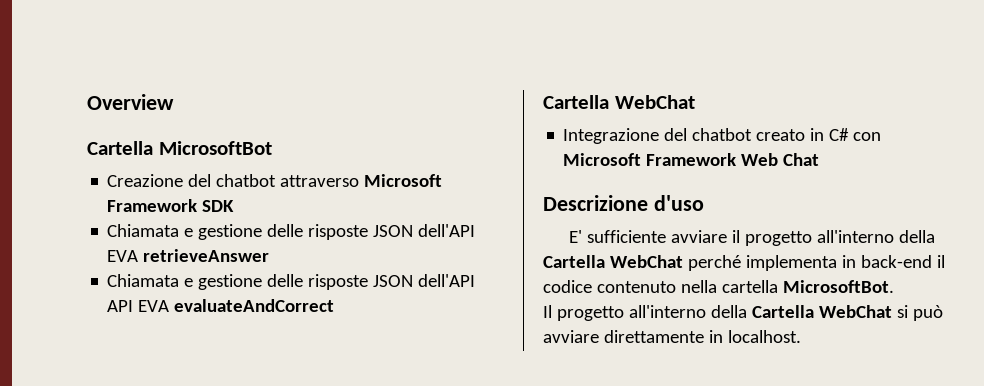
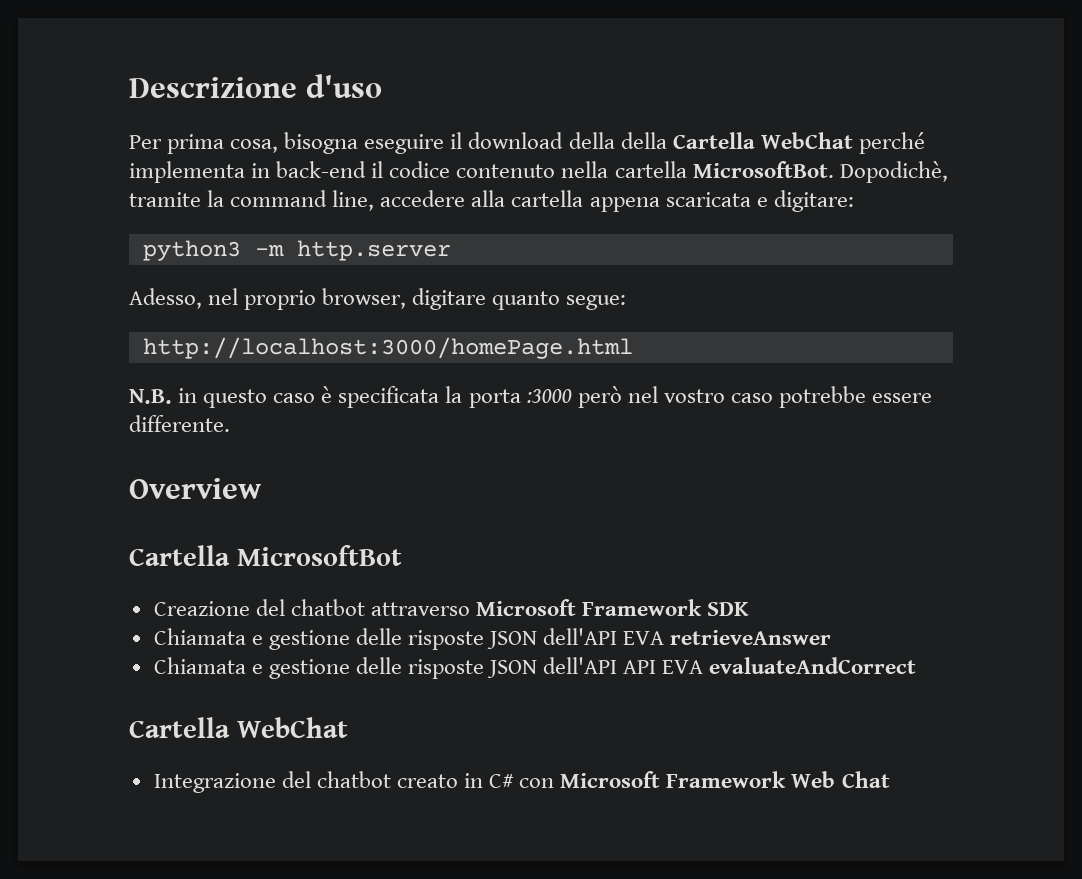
(87, 102) none -> [129,74,382,98] [129,132,925,154] [129,161,948,183] [129,190,854,212] [142,240,451,261] [129,288,627,310] [142,337,633,359] [129,386,933,408] [129,415,230,432] Descrizione d'uso // Per prima cosa, bisogna eseguire il download della della Cartella WebChat perché implementa in back-end il codice contenuto nella cartella MicrosoftBot. Dopodichè, tramite la command line, accedere alla cartella appena scaricata e digitare: // python3 -m http.server // Adesso, nel proprio browser, digitare quanto segue: // http://localhost:3000/homePage.html // N.B. in questo caso è specificata la porta :3000 però nel vostro caso potrebbe essere differente. //
[543,195,704,211] [568,230,935,246] [543,255,945,271] [543,280,894,293] [543,305,943,321] [543,330,801,343] // Descrizione d'uso // E' sufficiente avviare il progetto all'interno della Cartella WebChat perché implementa in back-end il codice contenuto nella cartella MicrosoftBot. // Il progetto all'interno della Cartella WebChat si può avviare direttamente in localhost. -> (890, 779) none

